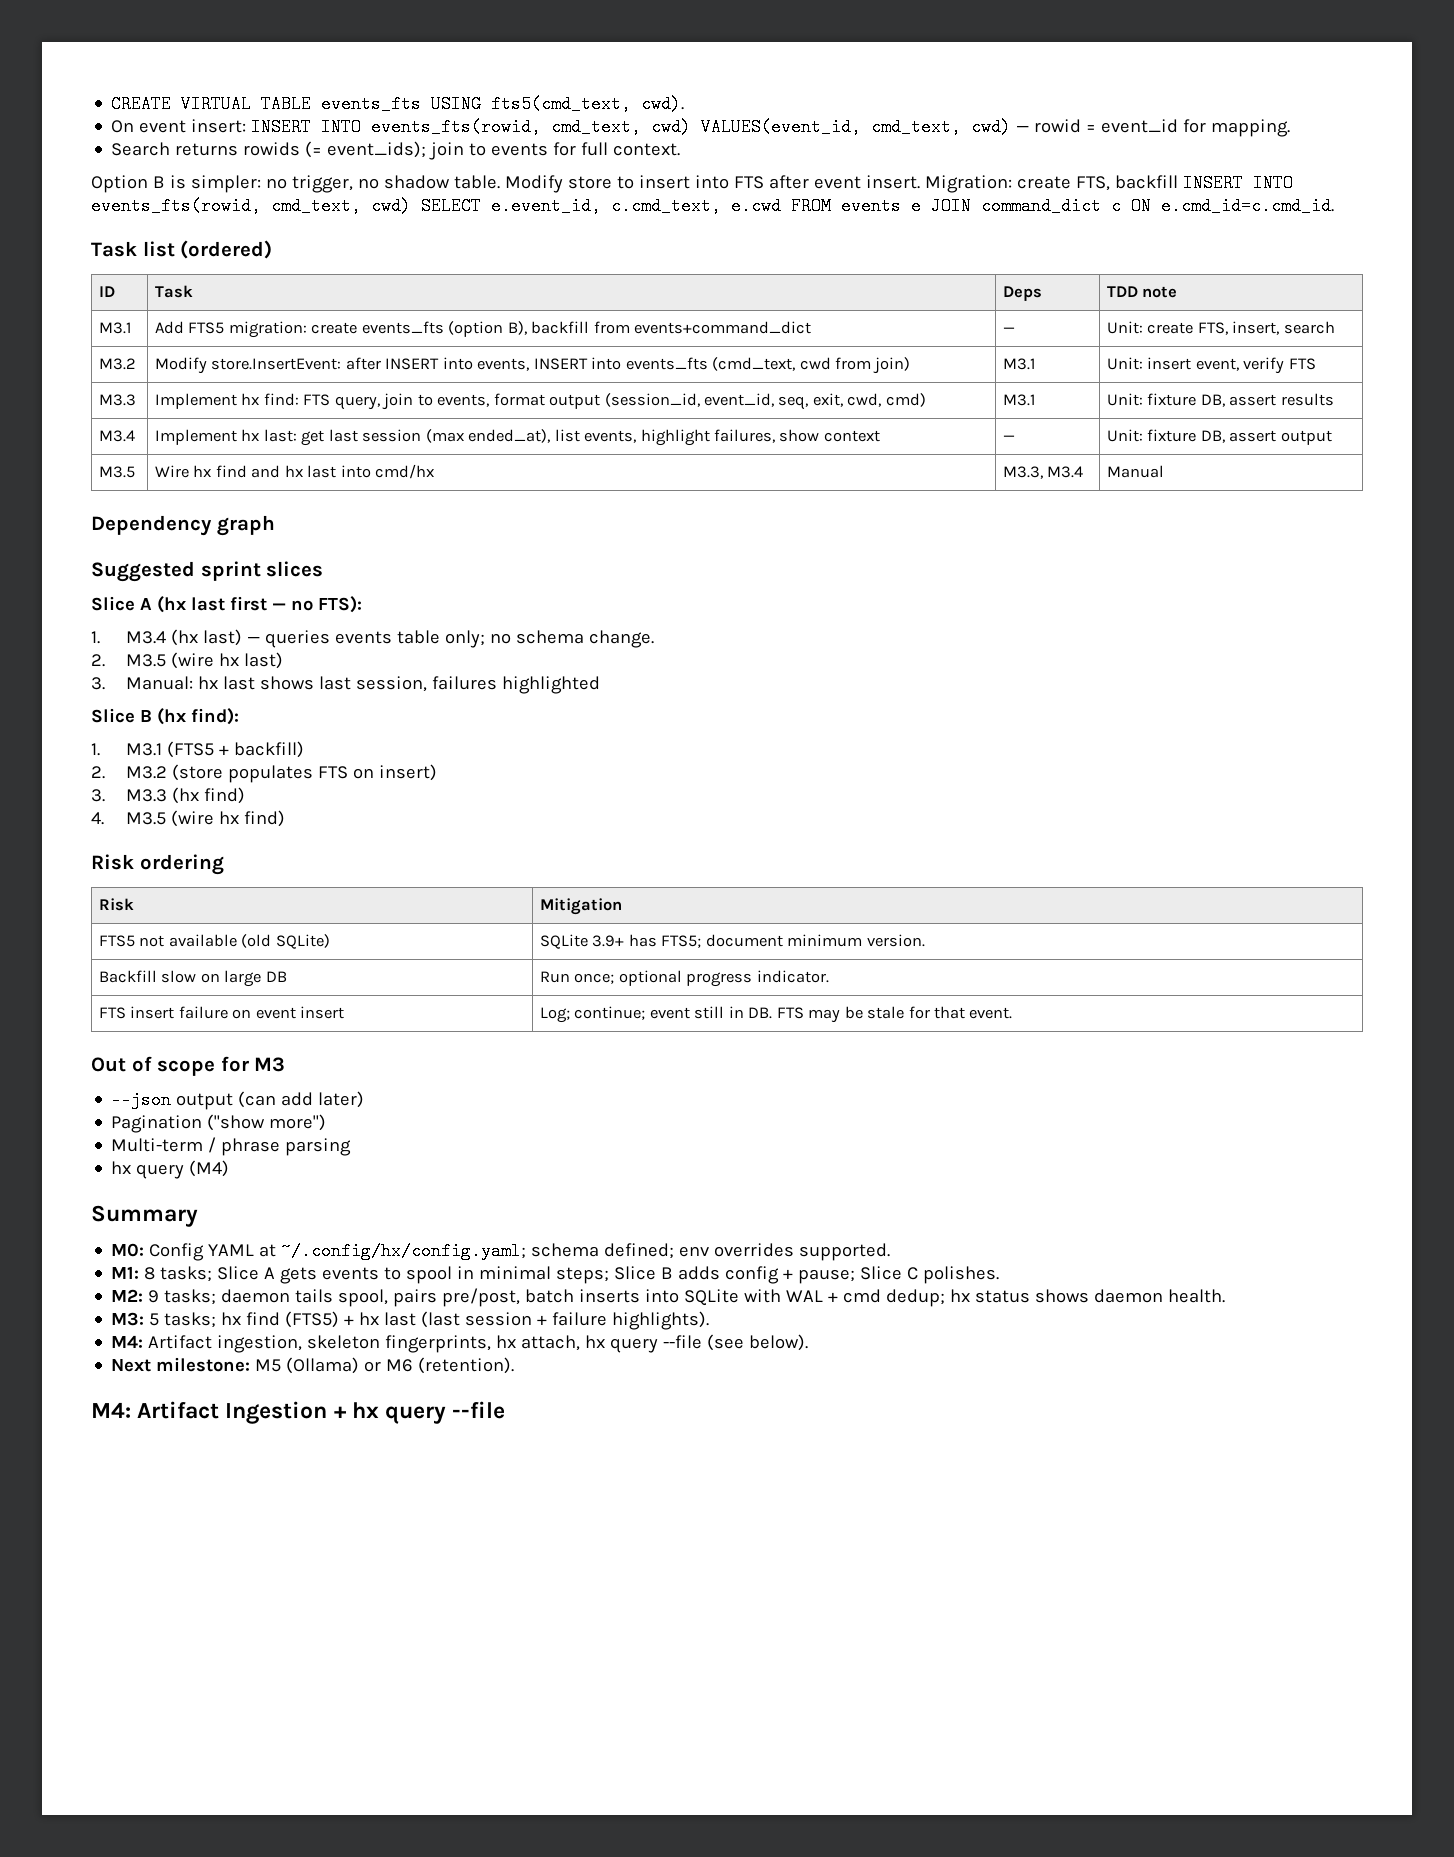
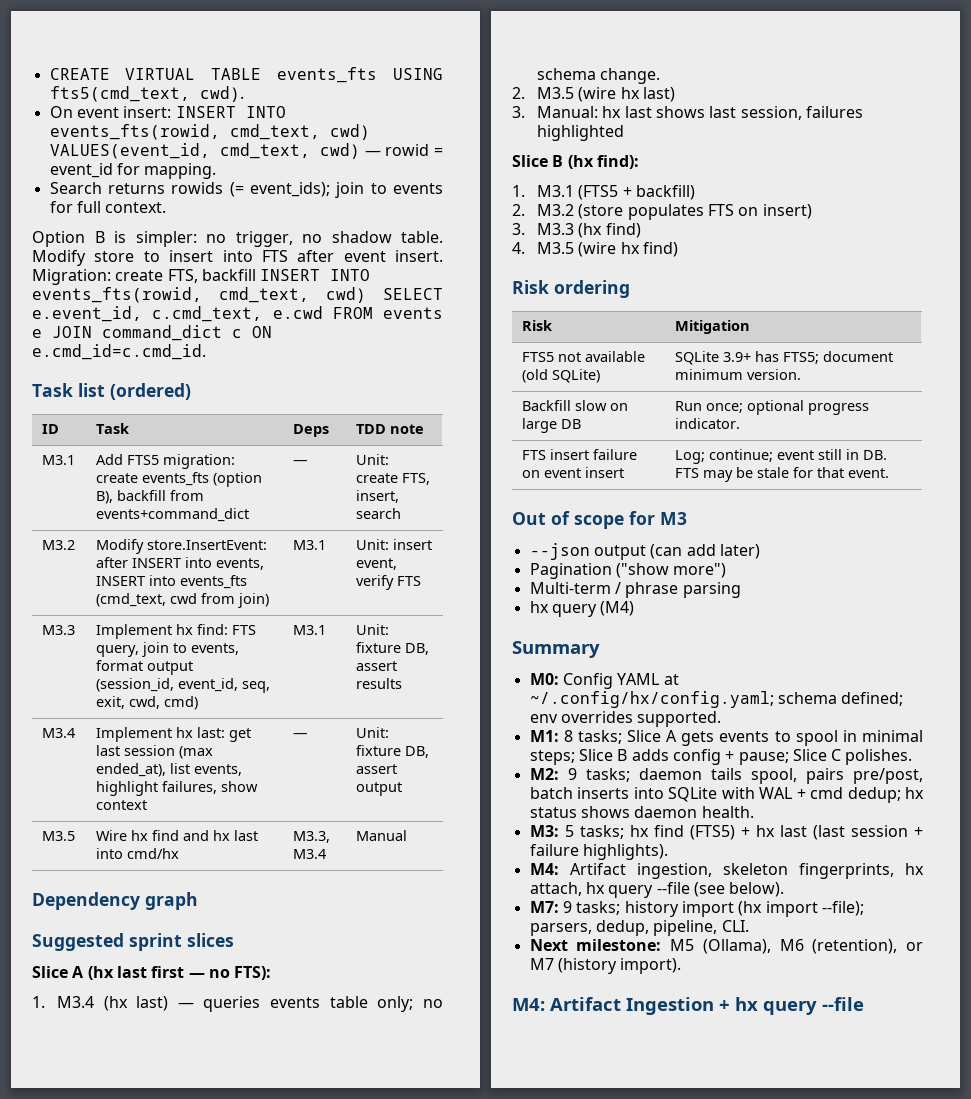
[111,1357,515,1374] Next milestone: M5 (Ollama) or M6 (retention). -> [529,901,864,917] [529,920,749,936] [529,939,924,954] [529,958,682,974] M7: 9 tasks; history import (hx import --file); parsers, dedup, pipeline, CLI. // Next milestone: M5 (Ollama), M6 (retention), or M7 (history import).

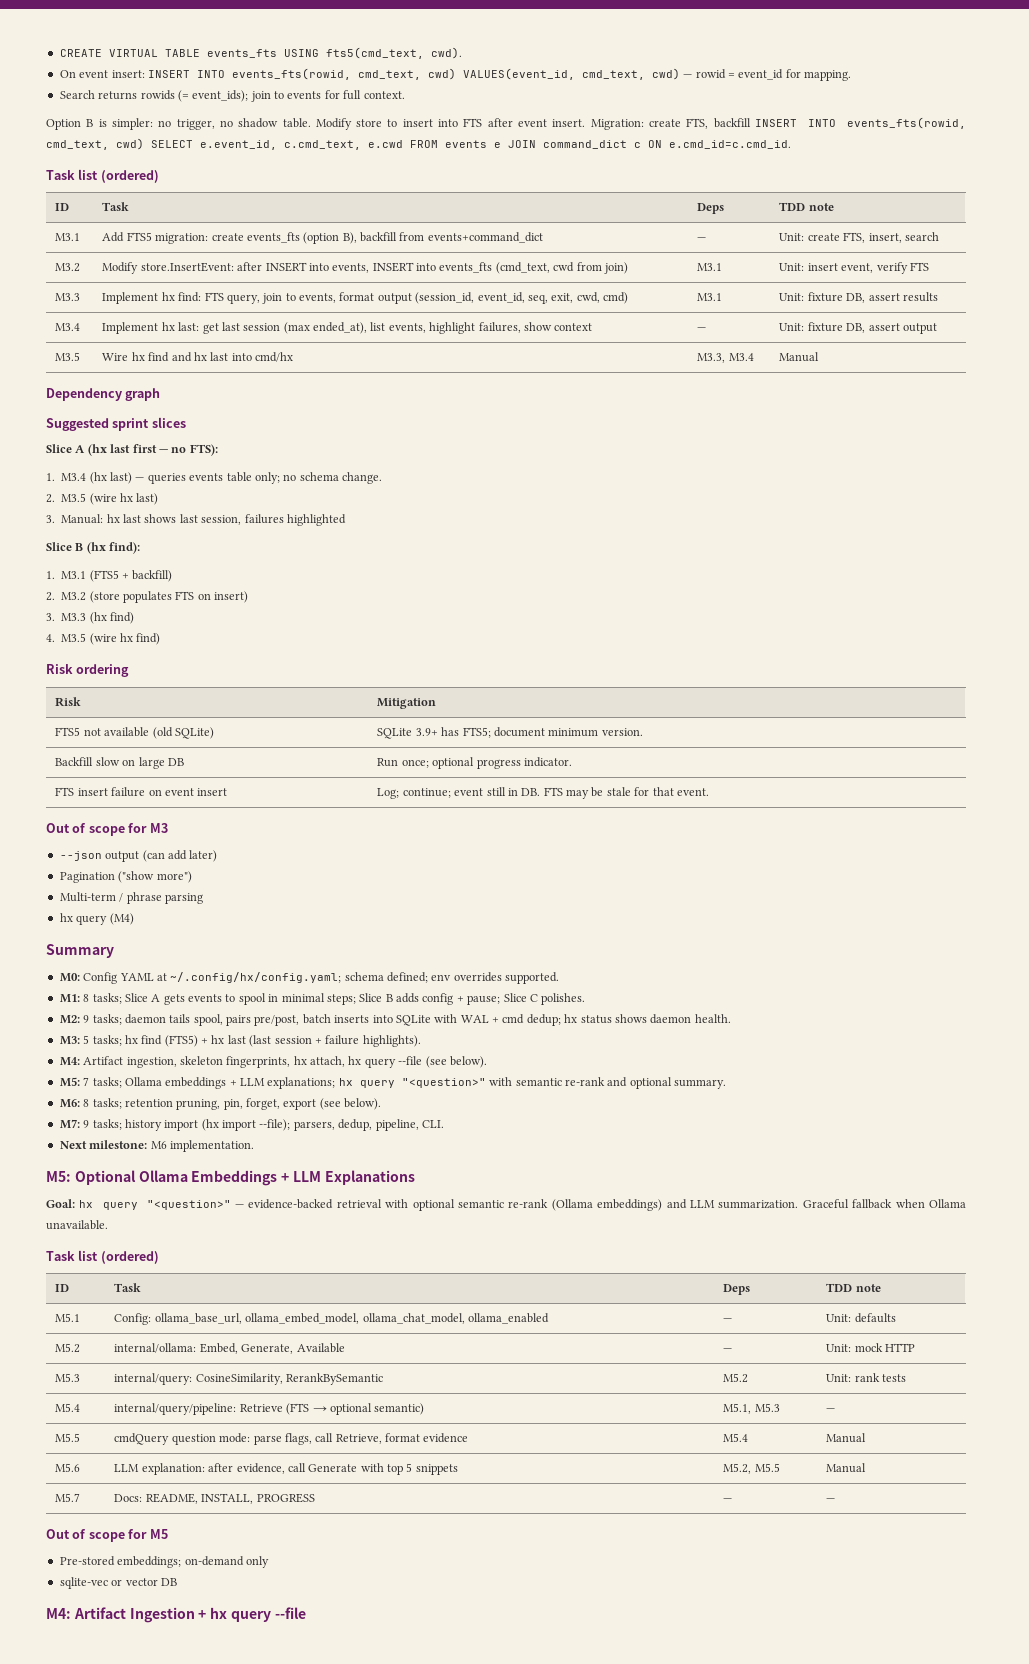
(785, 889) none -> [59,1077,726,1089] [59,1098,382,1110] // M5: 7 tasks; Ollama embeddings + LLM explanations; hx query "<question>" with semantic re-rank and optional summary. // M6: 8 tasks; retention pruning, pin, forget, export (see below).
[670,939,924,954] [529,958,682,974] M5 (Ollama), M6 (retention), or M7 (history import). -> [150,1140,254,1152] [46,1170,415,1186] [46,1199,967,1211] [46,1220,108,1230] [46,1250,159,1264] [55,1284,70,1292] [114,1283,142,1292] [723,1284,751,1295] [826,1283,881,1292] [55,1313,81,1322] [114,1313,549,1325] [723,1318,733,1322] [826,1313,896,1323] [55,1343,81,1353] [114,1343,345,1354] [723,1348,733,1352] [826,1343,916,1352] [55,1373,81,1382] [114,1373,384,1385] [723,1373,749,1383] [826,1373,907,1382] [55,1403,81,1412] [114,1403,425,1415] [723,1403,780,1414] [826,1408,836,1412] [55,1433,81,1442] [114,1433,469,1445] [723,1433,749,1442] [826,1433,867,1443] [55,1463,81,1472] [114,1463,458,1475] [723,1463,780,1474] [826,1463,867,1473] [55,1493,81,1502] [114,1493,315,1504] [723,1498,733,1502] [826,1498,836,1502] [46,1529,168,1542] [59,1556,269,1568] [59,1577,177,1589] M6 implementation. // M5: Optional Ollama Embeddings + LLM Explanations // Goal: hx query "<question>" — evidence-backed retrieval with optional semantic re-rank (Ollama embeddings) and LLM summarization. Graceful fallback when Ollama unavailable. // Task list (ordered) // ID | Task | Deps | TDD note // M5.1 | Config: ollama_base_url, ollama_embed_model, ollama_chat_model, ollama_enabled | — | Unit: defaults // M5.2 | internal/ollama: Embed, Generate, Available | — | Unit: mock HTTP // M5.3 | internal/query: CosineSimilarity, RerankBySemantic | M5.2 | Unit: rank tests // M5.4 | internal/query/pipeline: Retrieve (FTS → optional semantic) | M5.1, M5.3 | — // M5.5 | cmdQuery question mode: parse flags, call Retrieve, format evidence | M5.4 | Manual // M5.6 | LLM explanation: after evidence, call Generate with top 5 snippets | M5.2, M5.5 | Manual // M5.7 | Docs: README, INSTALL, PROGRESS | — | — // Out of scope for M5 // Pre-stored embeddings; on-demand only // sqlite-vec or vector DB

